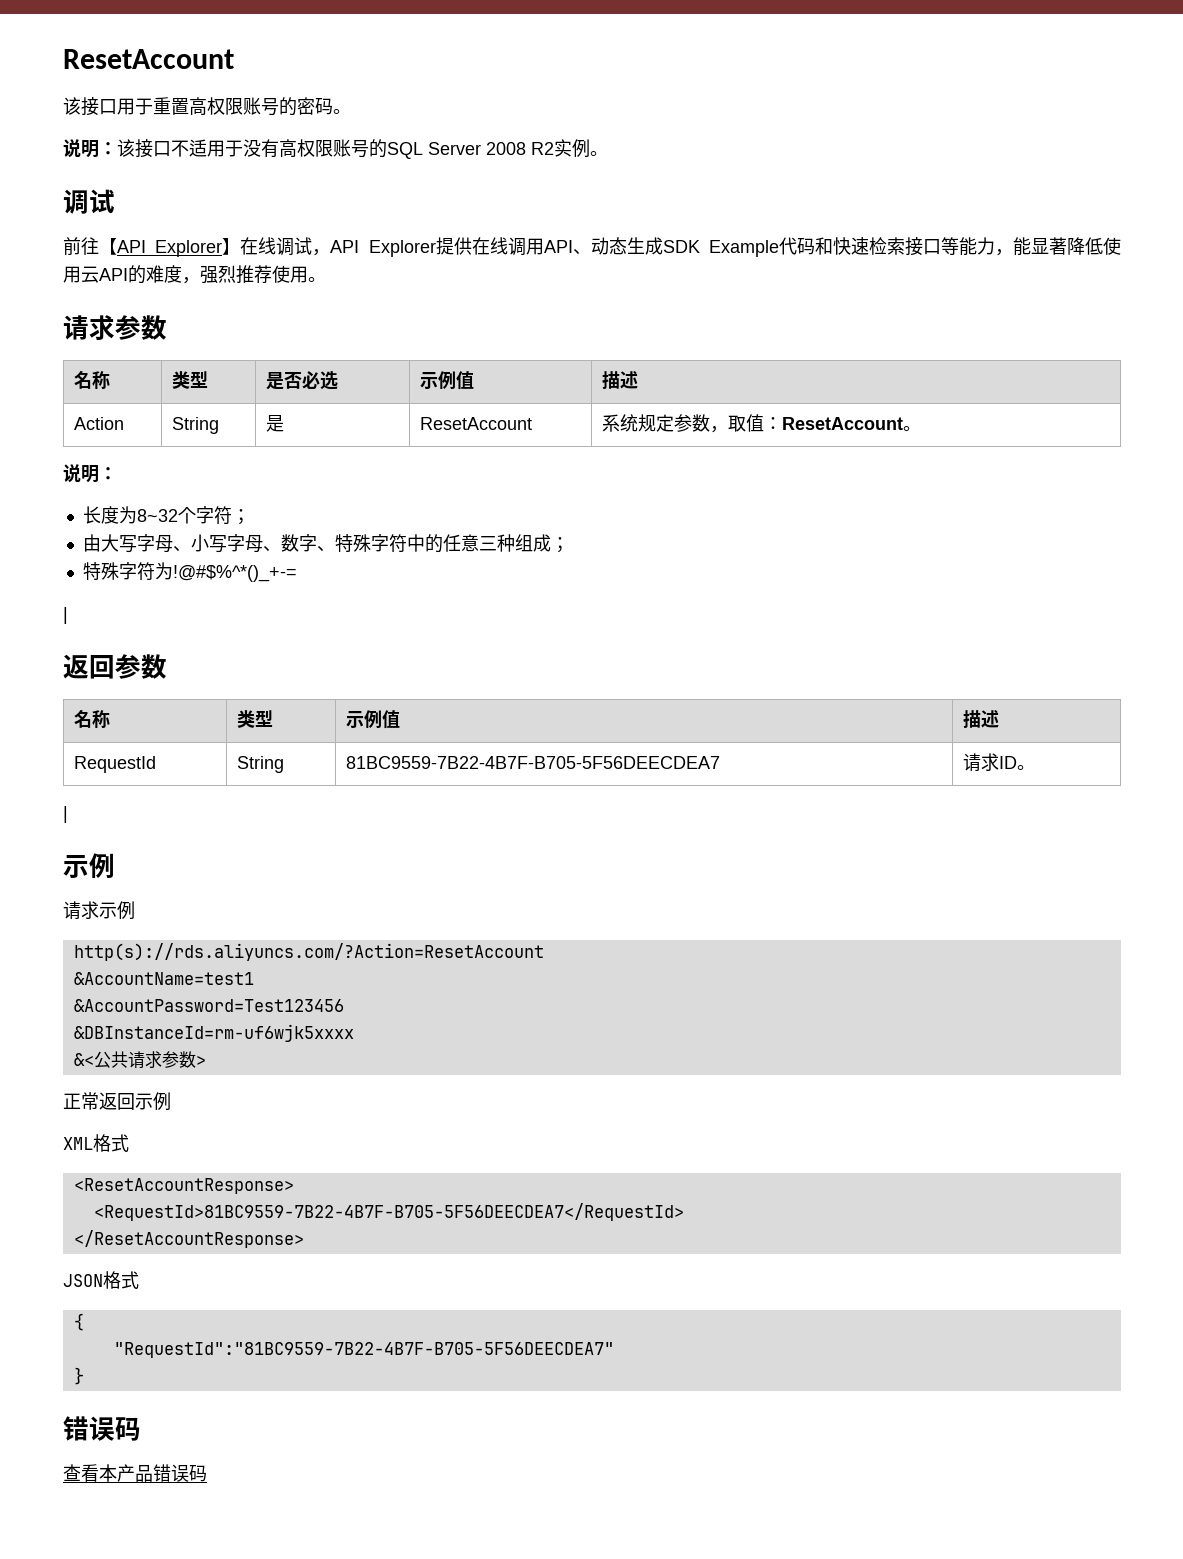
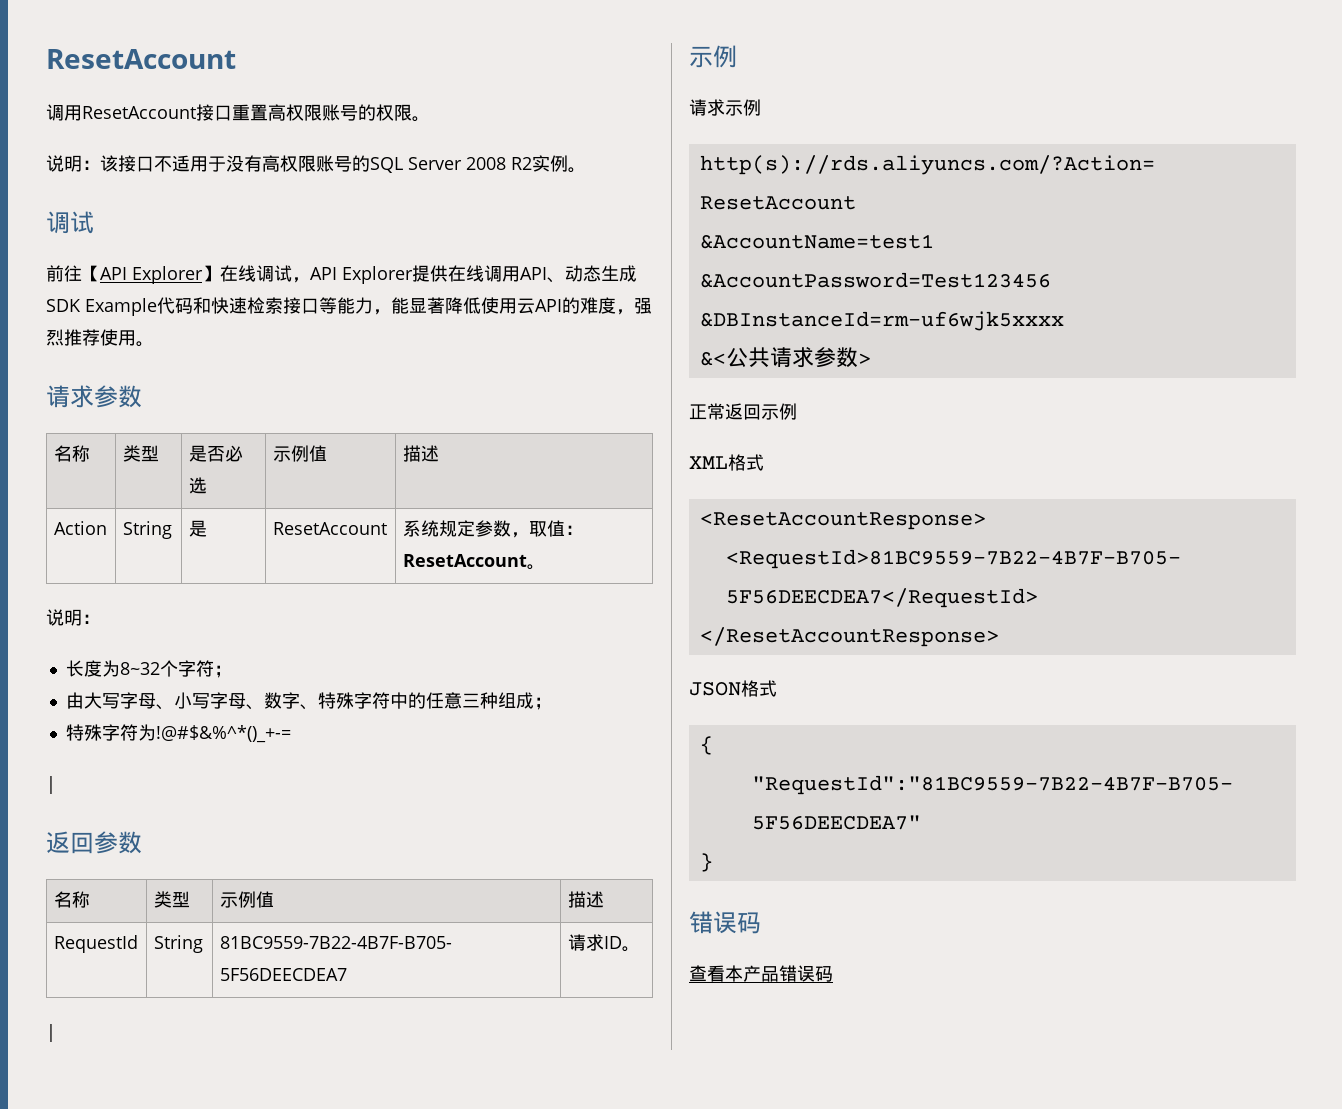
[63,97,153,116] 该接口用于 -> [46,104,232,121] 调用ResetAccount接口
[297,97,333,115] 密码 -> [376,104,412,121] 权限
[172,565,297,582] !@#$%^*()_+-= -> [155,725,291,743] !@#$&%^*()_+-=

